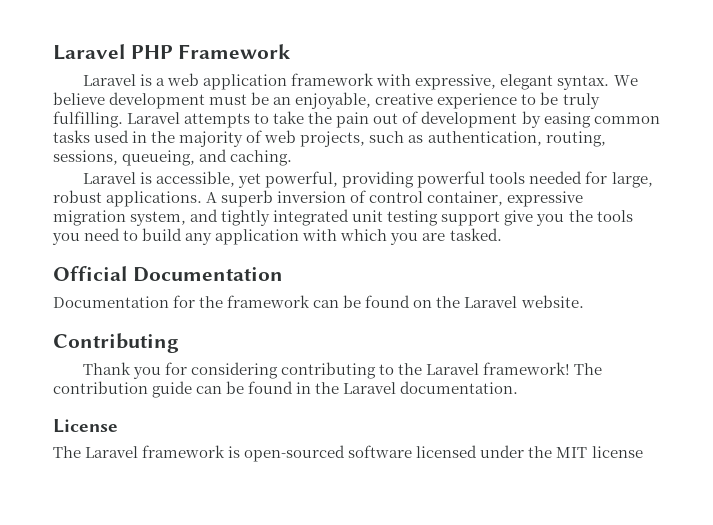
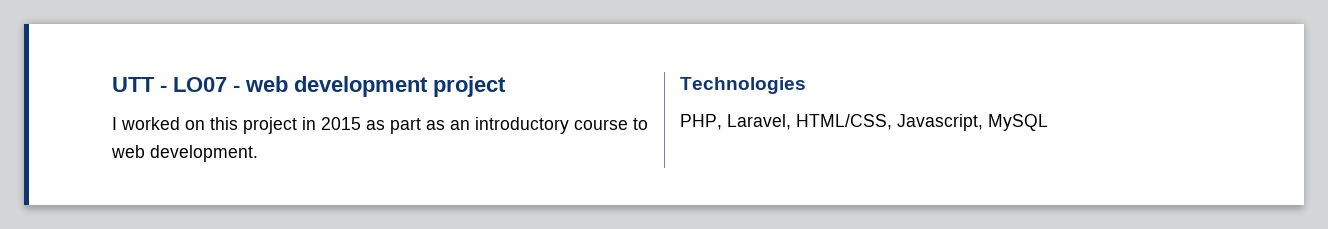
[53,44,292,60] [83,73,638,90] [53,92,600,109] [53,111,660,128] [53,130,606,147] [53,149,293,166] [83,171,653,188] [53,190,584,207] [53,209,633,226] [52,228,502,245] [53,266,283,282] [53,295,584,308] [53,333,179,353] [83,362,603,379] [53,381,519,398] [53,419,118,433] [53,445,643,462] Laravel PHP Framework // Laravel is a web application framework with expressive, elegant syntax. We believe development must be an enjoyable, creative experience to be truly fulfilling. Laravel attempts to take the pain out of development by easing common tasks used in the majority of web projects, such as authentication, routing, sessions, queueing, and caching. // Laravel is accessible, yet powerful, providing powerful tools needed for large, robust applications. A superb inversion of control container, expressive migration system, and tightly integrated unit testing support give you the tools you need to build any application with which you are tasked. // Official Documentation // Documentation for the framework can be found on the Laravel website. // Contributing // Thank you for considering contributing to the Laravel framework! The contribution guide can be found in the Laravel documentation. // License // The Laravel framework is open-sourced software licensed under the MIT license -> [112,76,506,97] [112,117,648,134] [111,145,258,162] [680,77,806,94] [680,114,1048,131] UTT - LO07 - web development project // I worked on this project in 2015 as part as an introductory course to web development. // Technologies // PHP, Laravel, HTML/CSS, Javascript, MySQL

